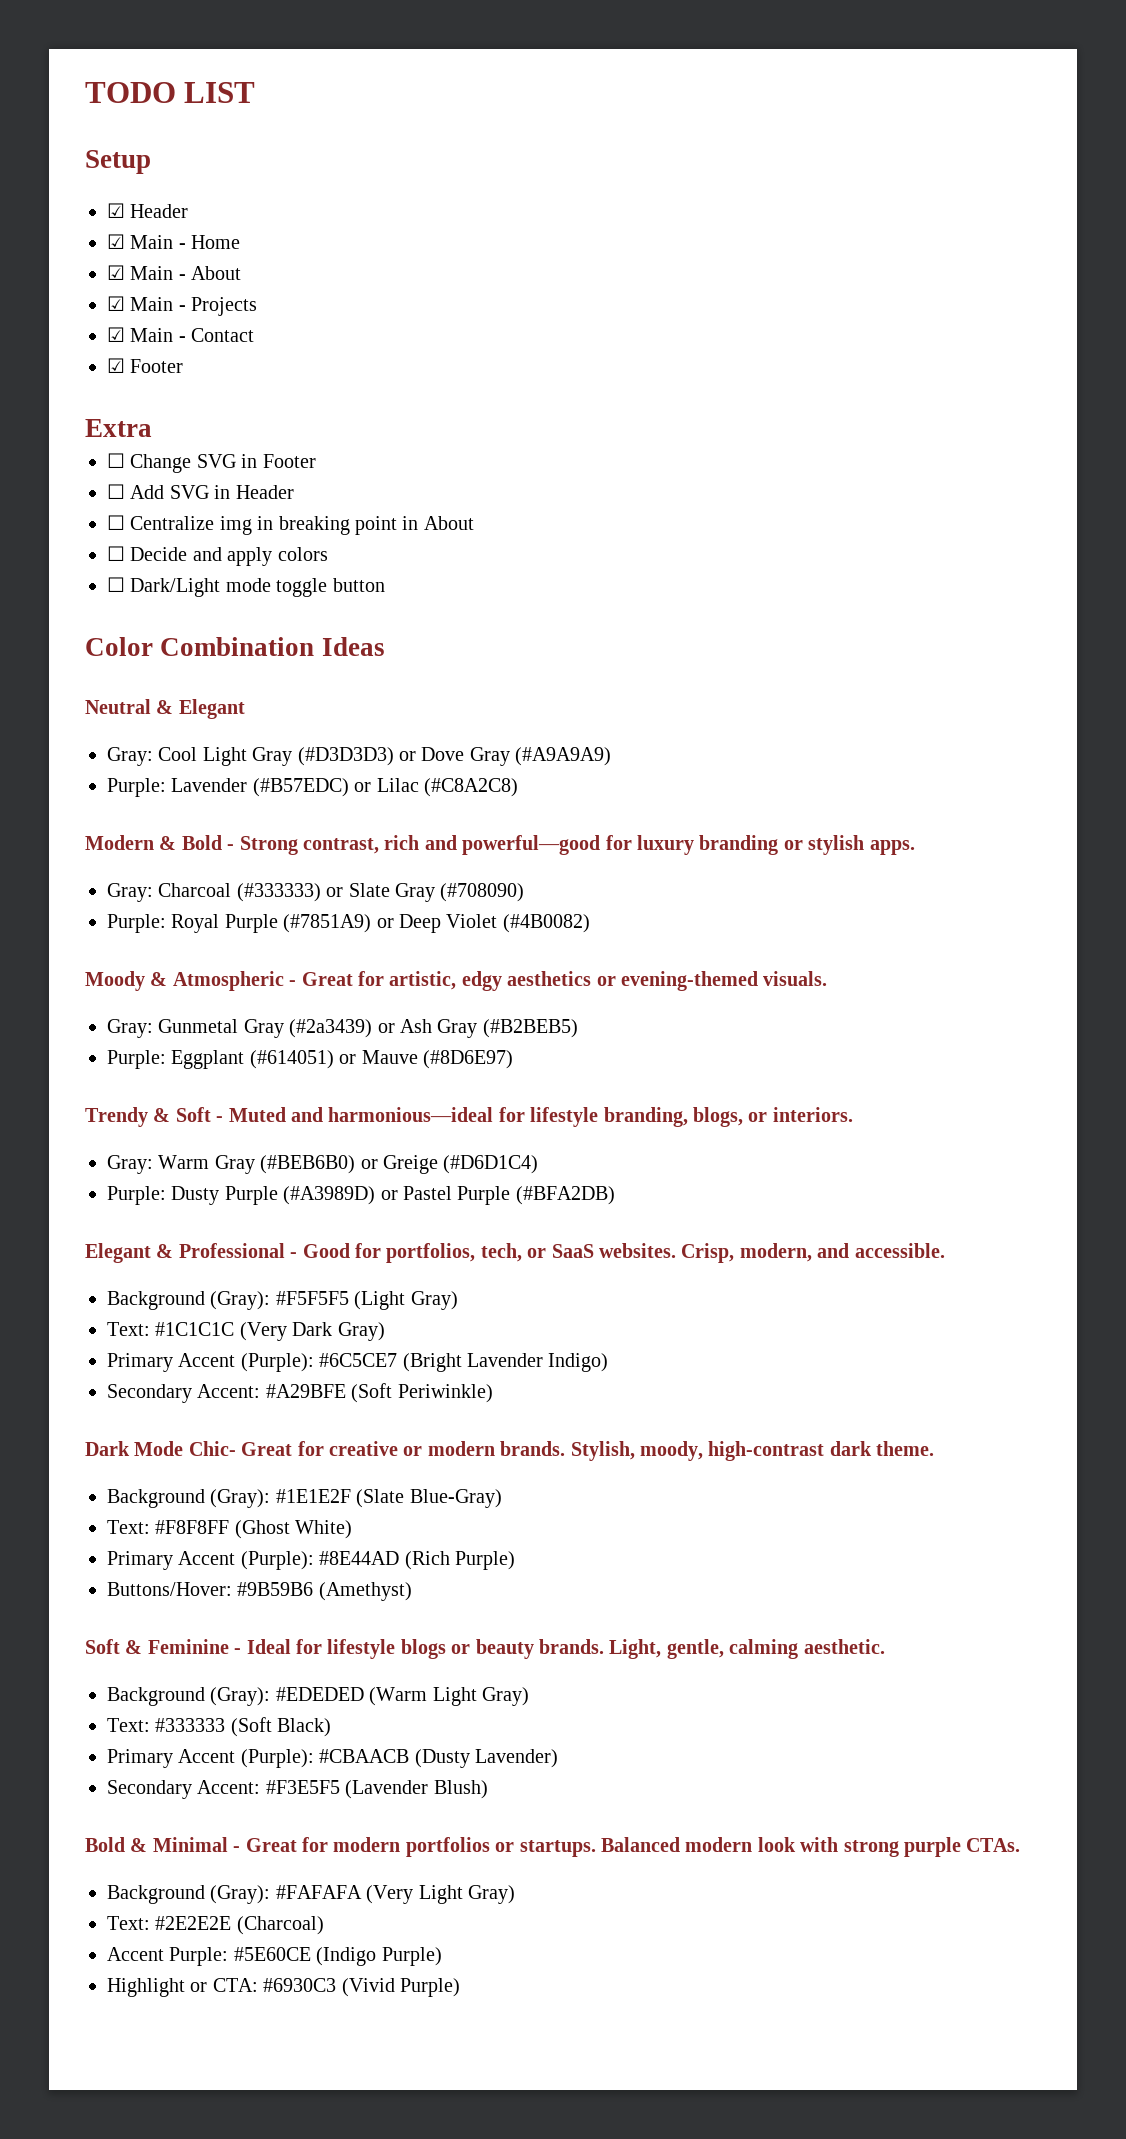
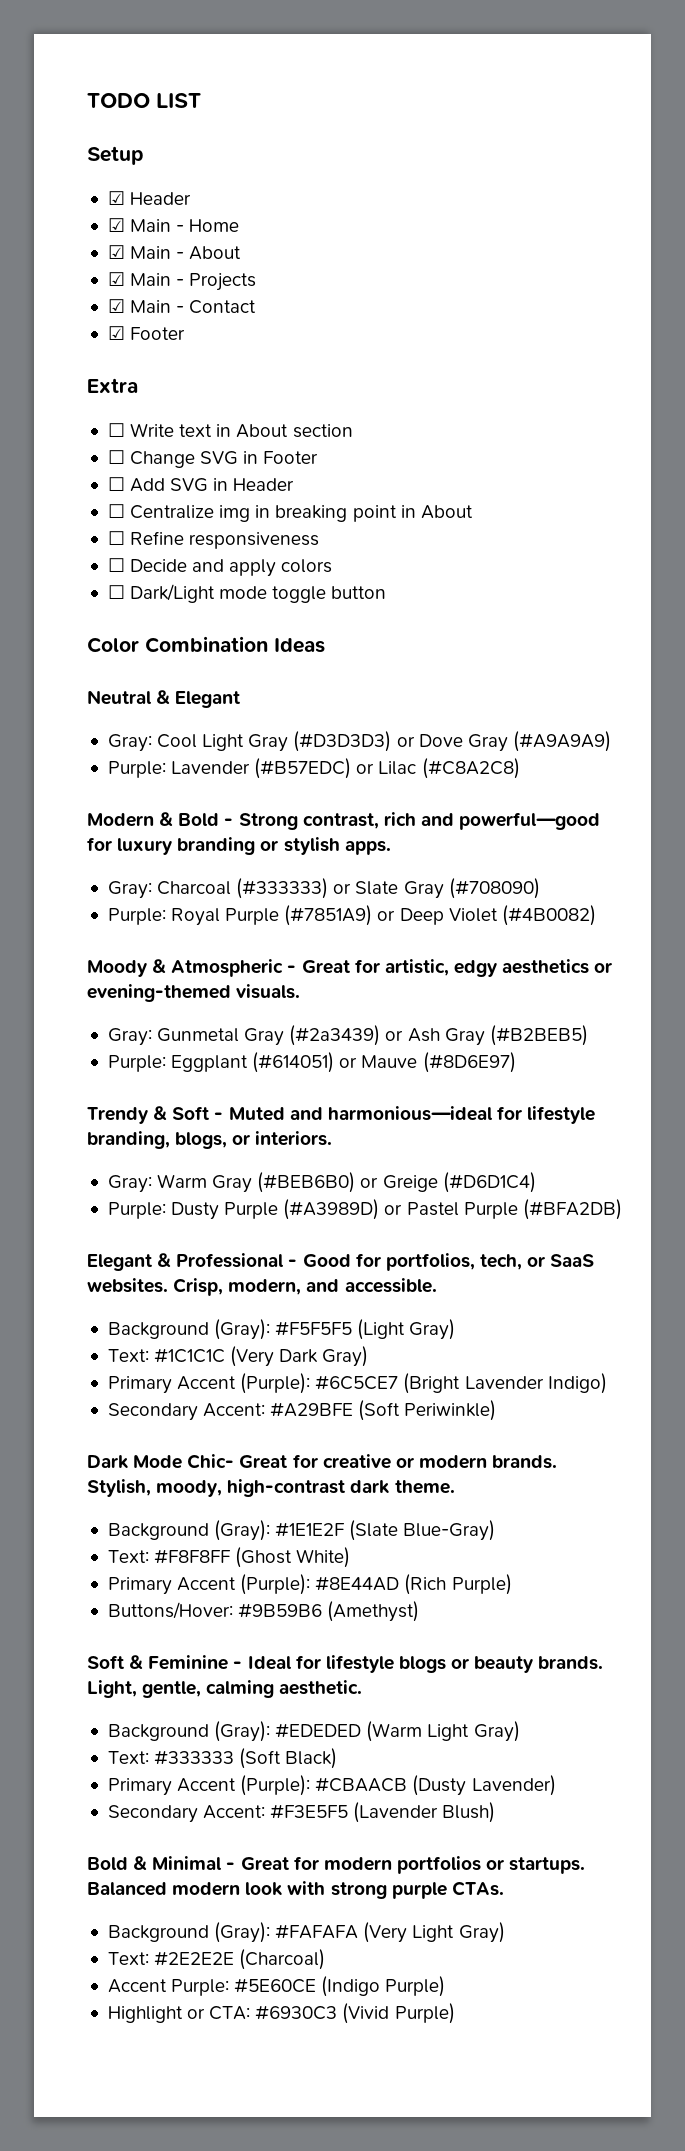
(152, 428) none -> [107,423,353,438] // ☐ Write text in About section
(474, 523) none -> [107,531,320,549] // ☐ Refine responsiveness

